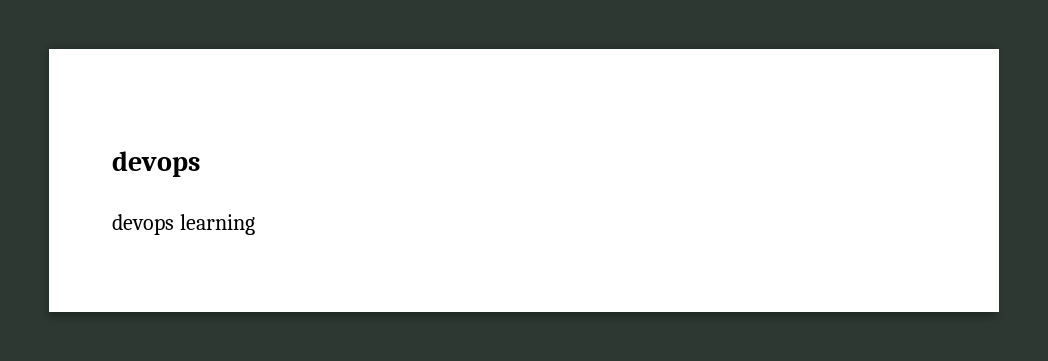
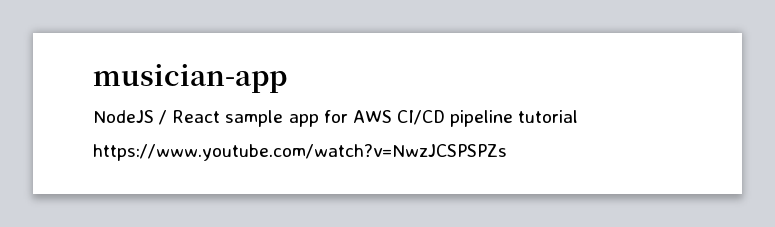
[112,151,200,177] [112,214,255,235] devops // devops learning -> [93,64,287,93] [93,110,579,127] [93,144,507,161] musician-app // NodeJS / React sample app for AWS CI/CD pipeline tutorial // https://www.youtube.com/watch?v=NwzJCSPSPZs

